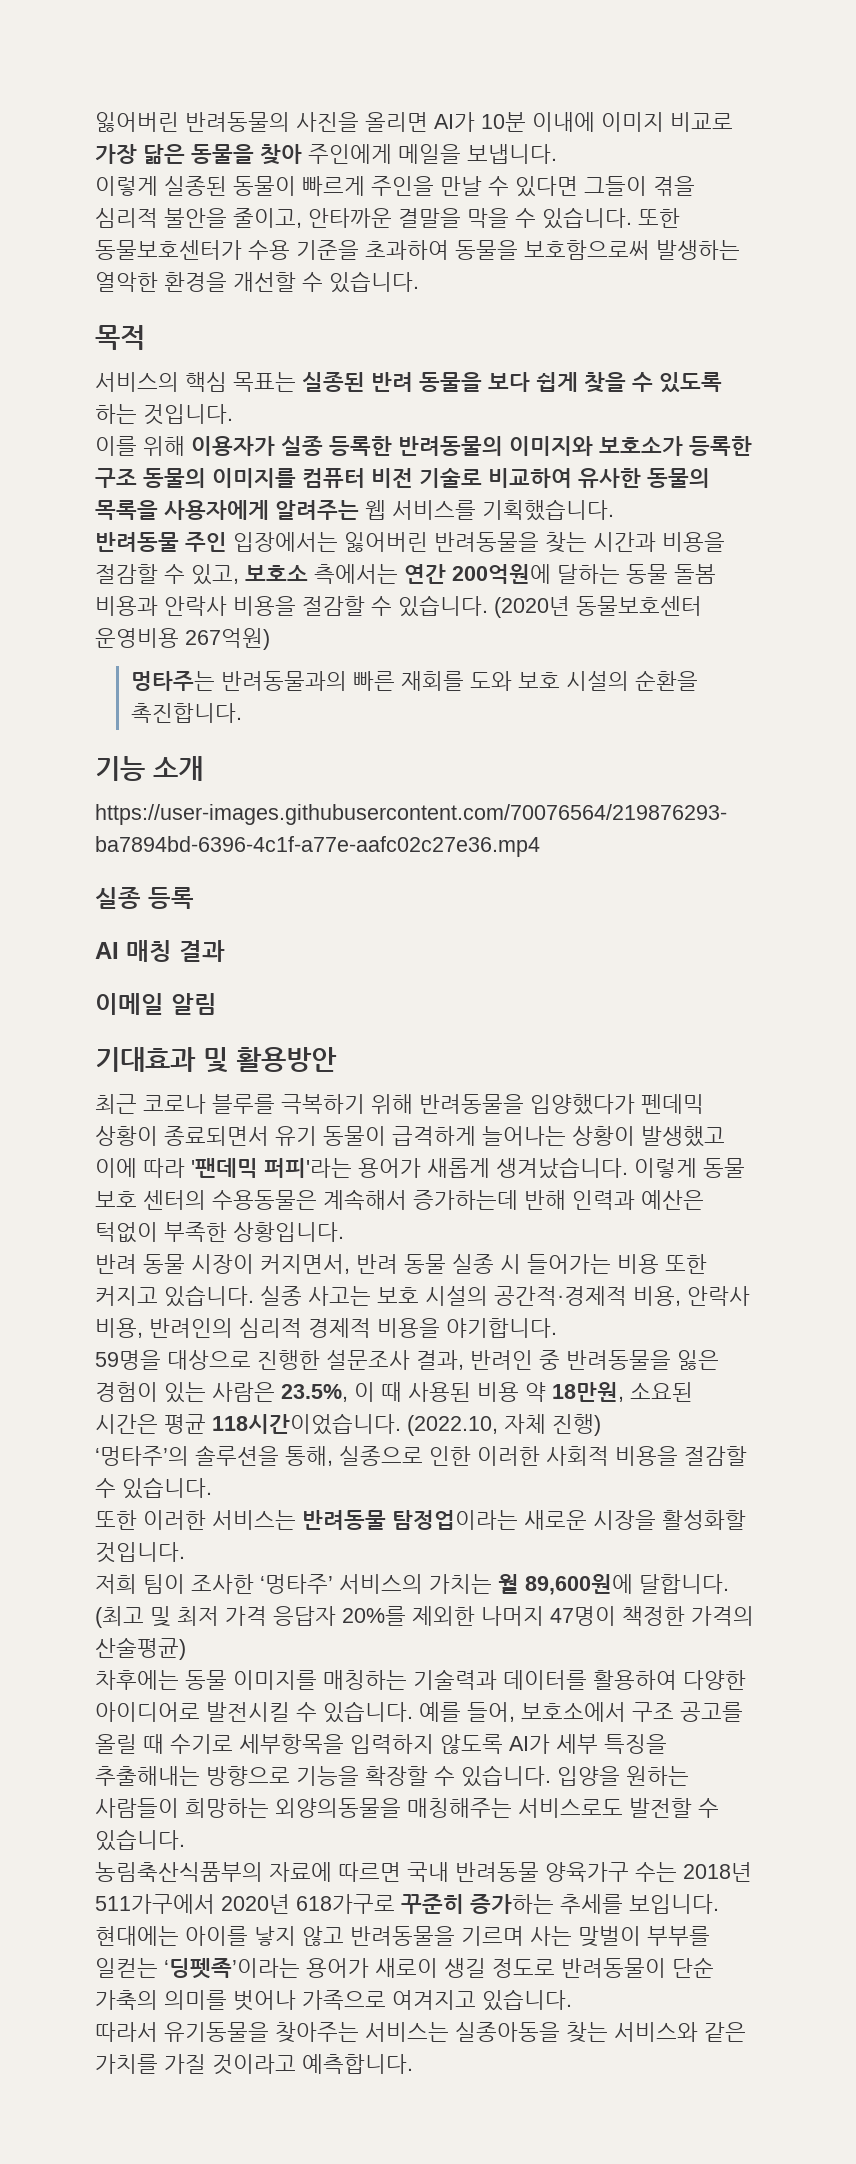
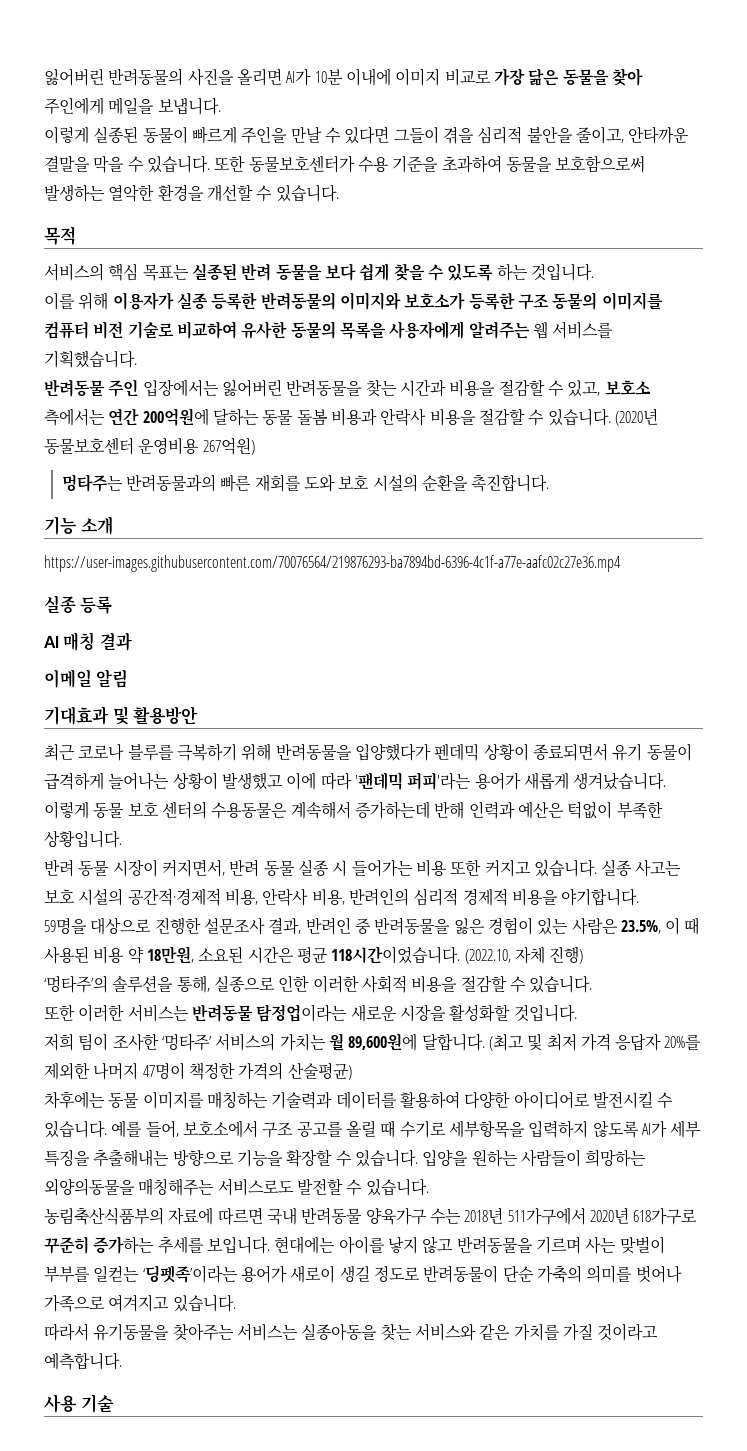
(413, 2064) none -> [44,1394,114,1413] // 사용 기술

